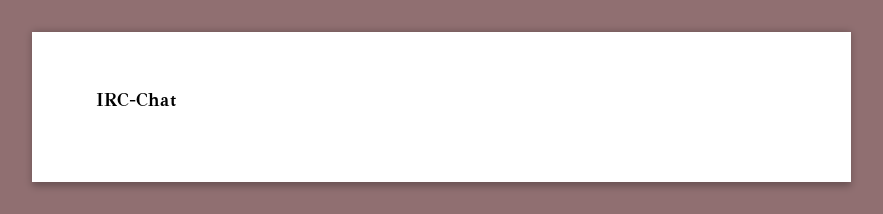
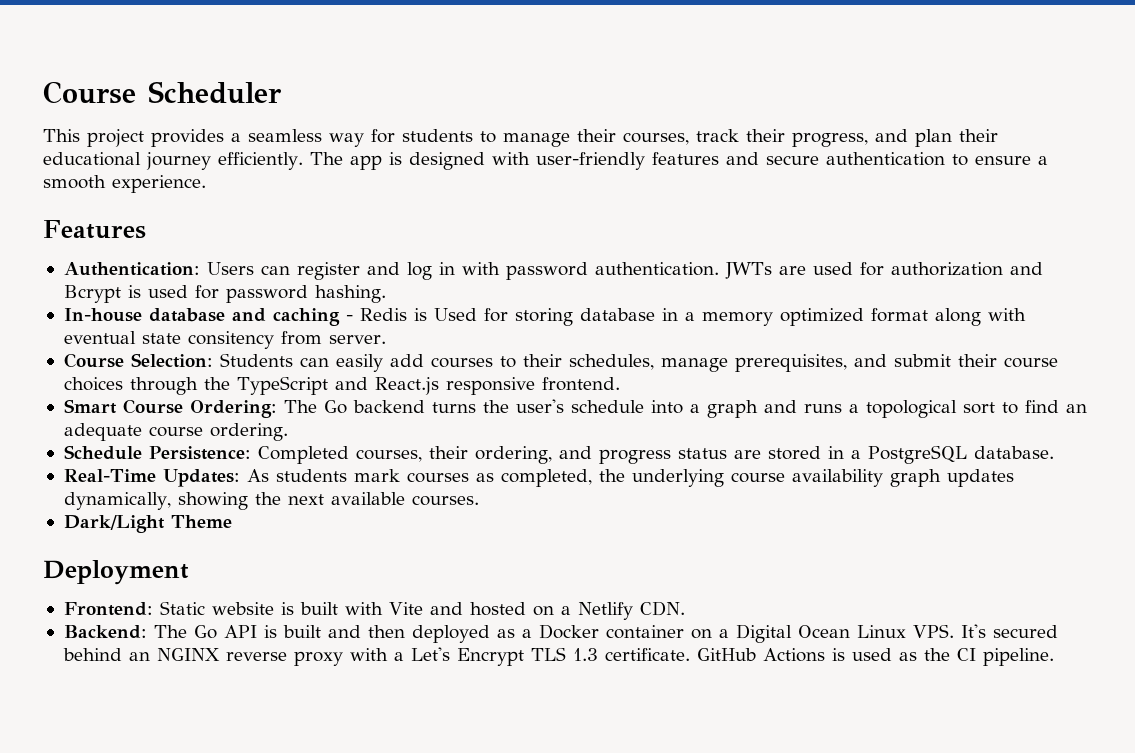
[96,92,176,107] IRC-Chat -> [43,81,282,104] [43,129,998,147] [43,152,1048,170] [43,175,206,193] [43,220,146,239] [63,262,1043,280] [63,285,386,303] [63,308,1026,326] [63,331,386,349] [63,353,1058,372] [63,376,620,395] [63,399,1087,418] [63,423,288,441] [63,445,1054,464] [63,469,1014,487] [63,492,479,510] [63,515,232,533] [43,560,189,585] [63,601,685,620] [63,624,1058,643] [62,647,1054,666] Course Scheduler // This project provides a seamless way for students to manage their courses, track their progress, and plan their educational journey efficiently. The app is designed with user-friendly features and secure authentication to ensure a smooth experience. // Features // Authentication: Users can register and log in with password authentication. JWTs are used for authorization and Bcrypt is used for password hashing. // In-house database and caching - Redis is Used for storing database in a memory optimized format along with eventual state consitency from server. // Course Selection: Students can easily add courses to their schedules, manage prerequisites, and submit their course choices through the TypeScript and React.js responsive frontend. // Smart Course Ordering: The Go backend turns the user's schedule into a graph and runs a topological sort to find an adequate course ordering. // Schedule Persistence: Completed courses, their ordering, and progress status are stored in a PostgreSQL database. // Real-Time Updates: As students mark courses as completed, the underlying course availability graph updates dynamically, showing the next available courses. // Dark/Light Theme // Deployment // Frontend: Static website is built with Vite and hosted on a Netlify CDN. // Backend: The Go API is built and then deployed as a Docker container on a Digital Ocean Linux VPS. It's secured behind an NGINX reverse proxy with a Let's Encrypt TLS 1.3 certificate. GitHub Actions is used as the CI pipeline.

